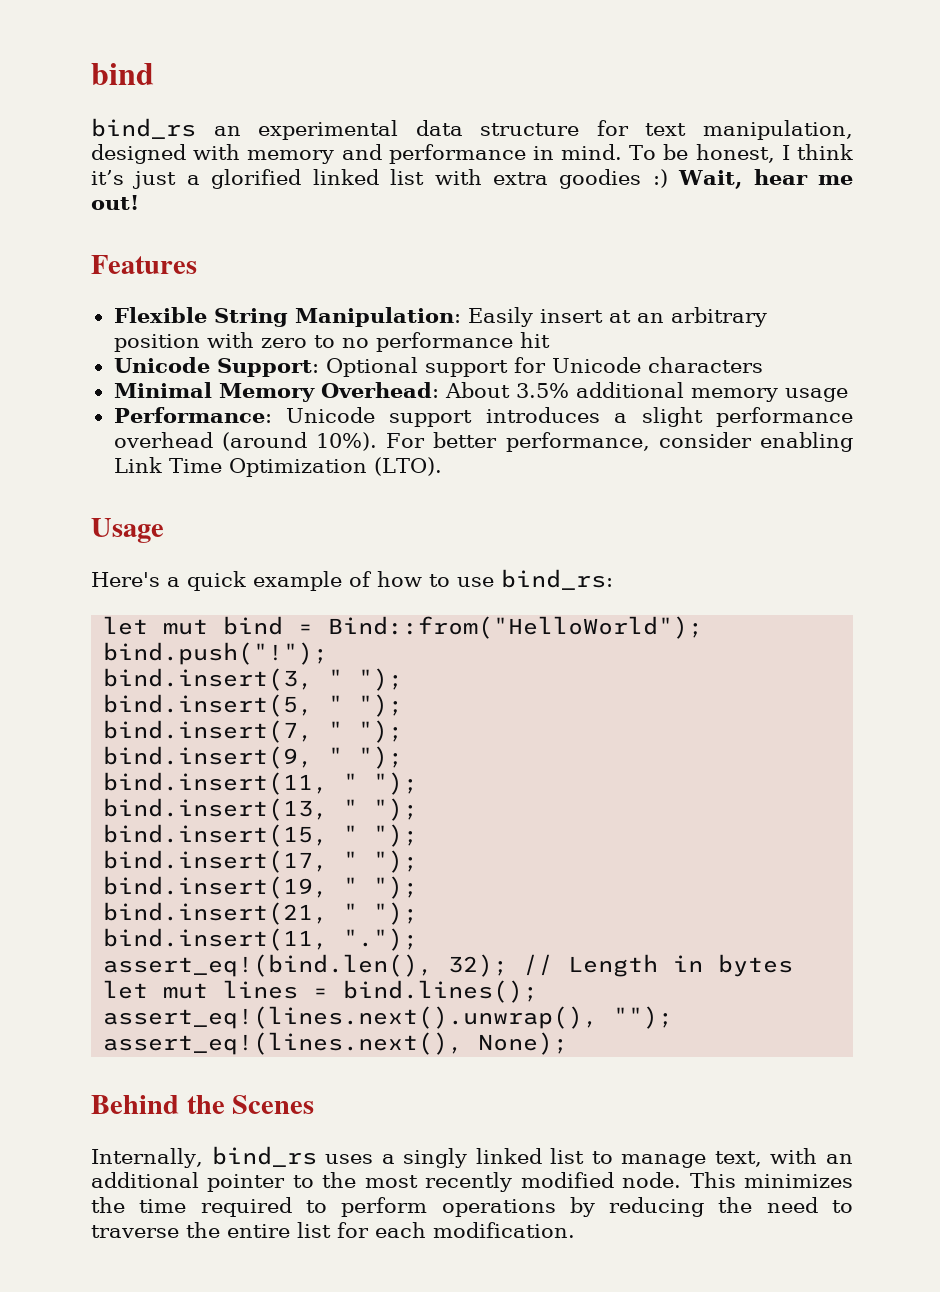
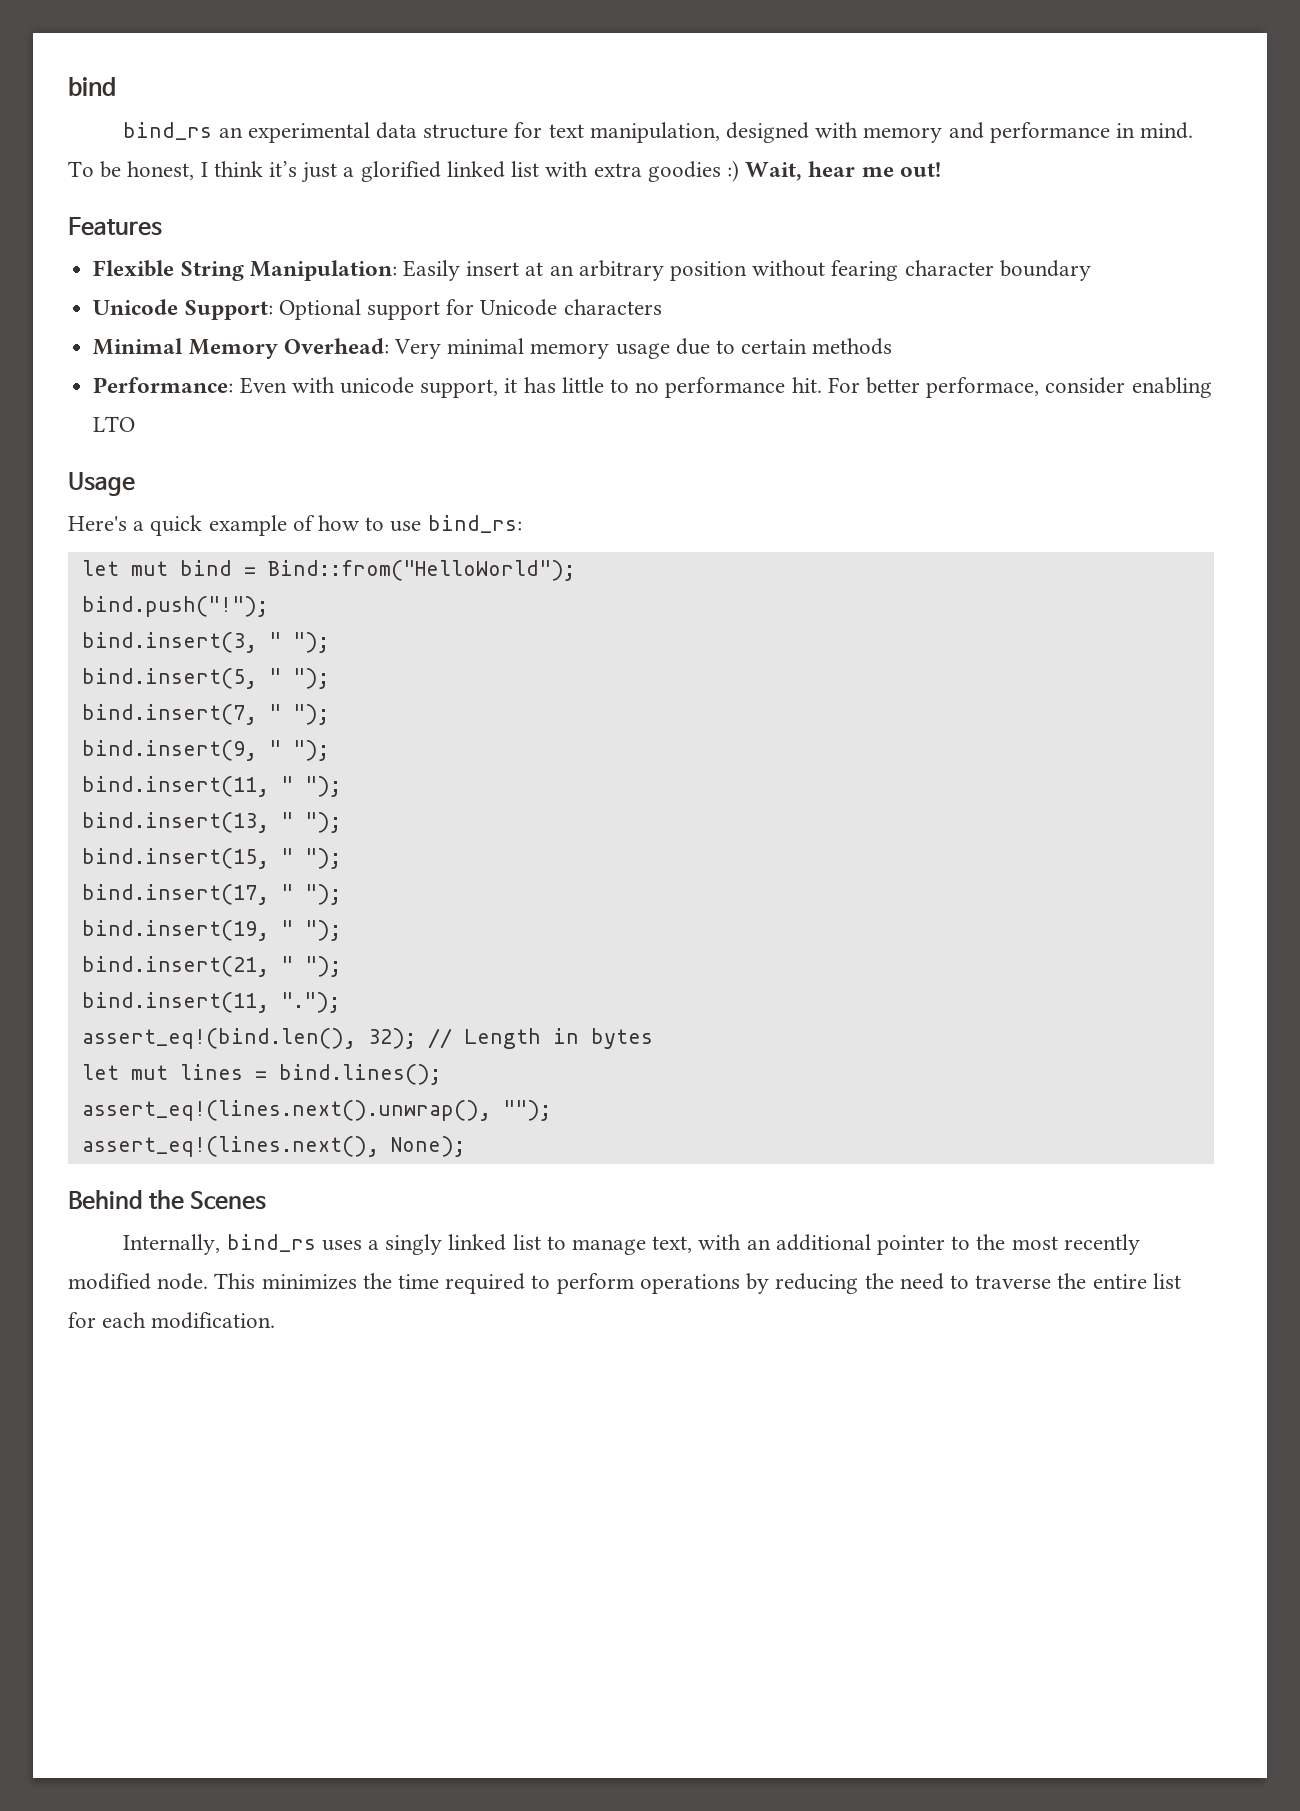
[206,332,550,352] with zero to no performance hit -> [752,260,1091,281] without fearing character boundary
[444,382,684,398] About 3.5% additional -> [393,338,525,359] Very minimal
[113,407,853,427] [113,432,377,451] // Performance: Unicode support introduces a slight performance overhead (around 10%). -> [675,338,893,355] [93,377,822,398] due to certain methods // Performance: Even with unicode support, it has little to no performance hit.
[505,432,650,452] performance, -> [926,377,1040,398] performace,
[113,457,442,477] Link Time Optimization (LTO). -> [93,416,136,432] LTO

